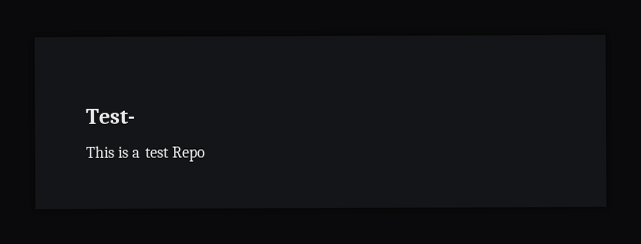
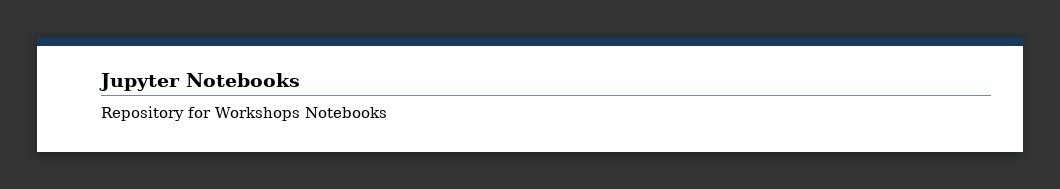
[85,108,136,124] [86,145,206,162] Test- // This is a test Repo -> [99,73,300,91] [101,106,387,121] Jupyter Notebooks // Repository for Workshops Notebooks

